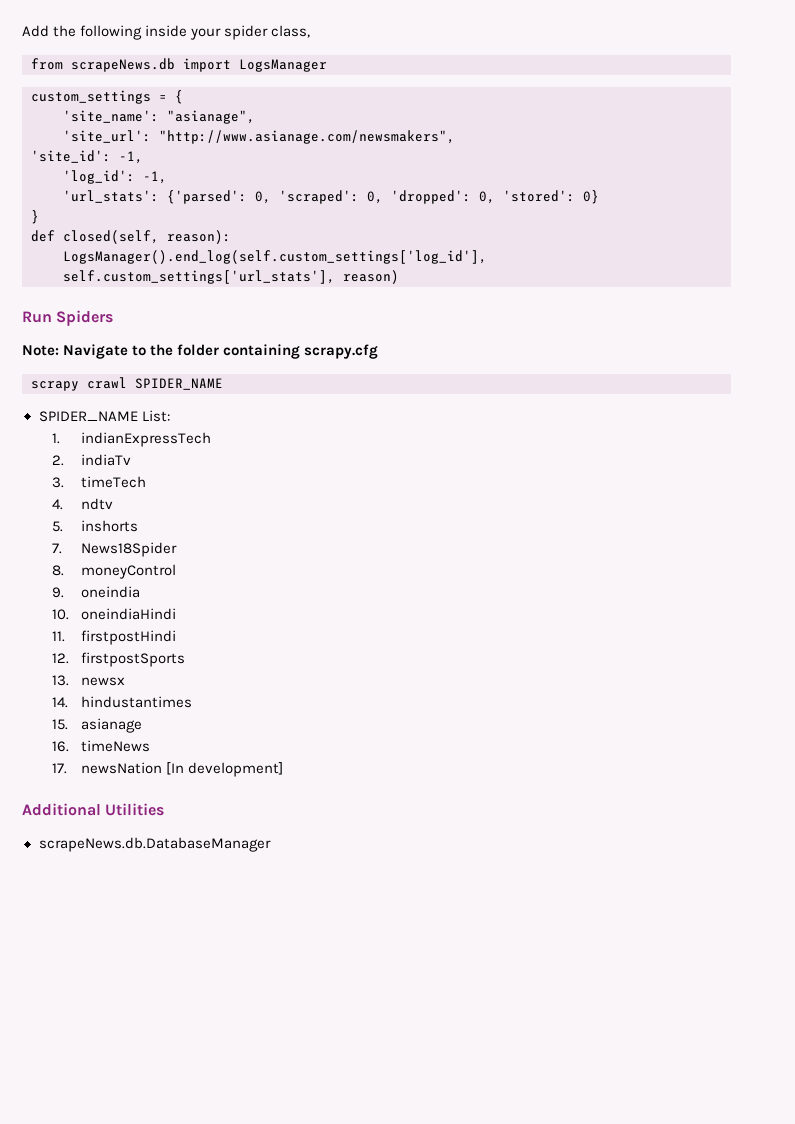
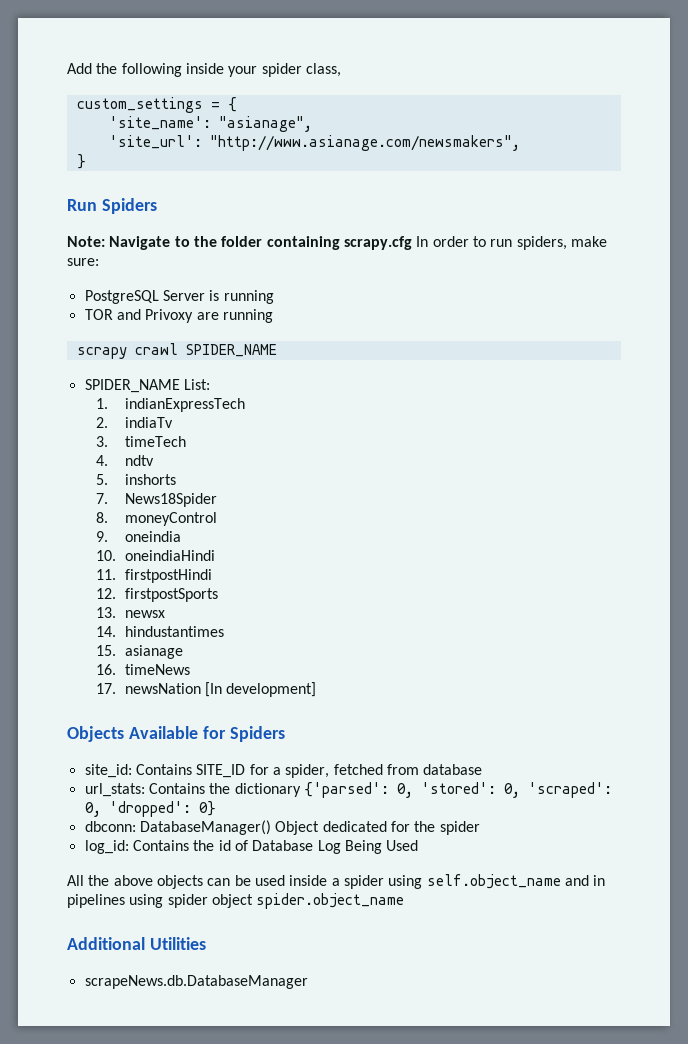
[31,58,327,72] // from scrapeNews.db import LogsManager -> (341, 70) none
[31,150,143,164] [63,170,167,184] [63,190,599,204] [31,210,39,224] [31,230,231,244] [63,250,487,264] [63,270,399,284] 'site_id': -1, // 'log_id': -1, // 'url_stats': {'parsed': 0, 'scraped': 0, 'dropped': 0, 'stored': 0} // } // def closed(self, reason): // LogsManager().end_log(self.custom_settings['log_id'], self.custom_settings['url_stats'], reason) -> [76,154,86,169] }
(379, 351) none -> [416,236,607,250] [67,258,99,266] [84,290,274,304] [84,309,273,323] In order to run spiders, make sure: // PostgreSQL Server is running // TOR and Privoxy are running
(284, 769) none -> [67,726,285,742] [84,764,483,778] [84,782,612,798] [84,801,216,817] [84,820,480,835] [84,840,419,854] [67,874,606,889] [67,893,405,909] // Objects Available for Spiders // site_id: Contains SITE_ID for a spider, fetched from database // url_stats: Contains the dictionary {'parsed': 0, 'stored': 0, 'scraped': 0, 'dropped': 0} // dbconn: DatabaseManager() Object dedicated for the spider // log_id: Contains the id of Database Log Being Used // All the above objects can be used inside a spider using self.object_name and in pipelines using spider object spider.object_name

